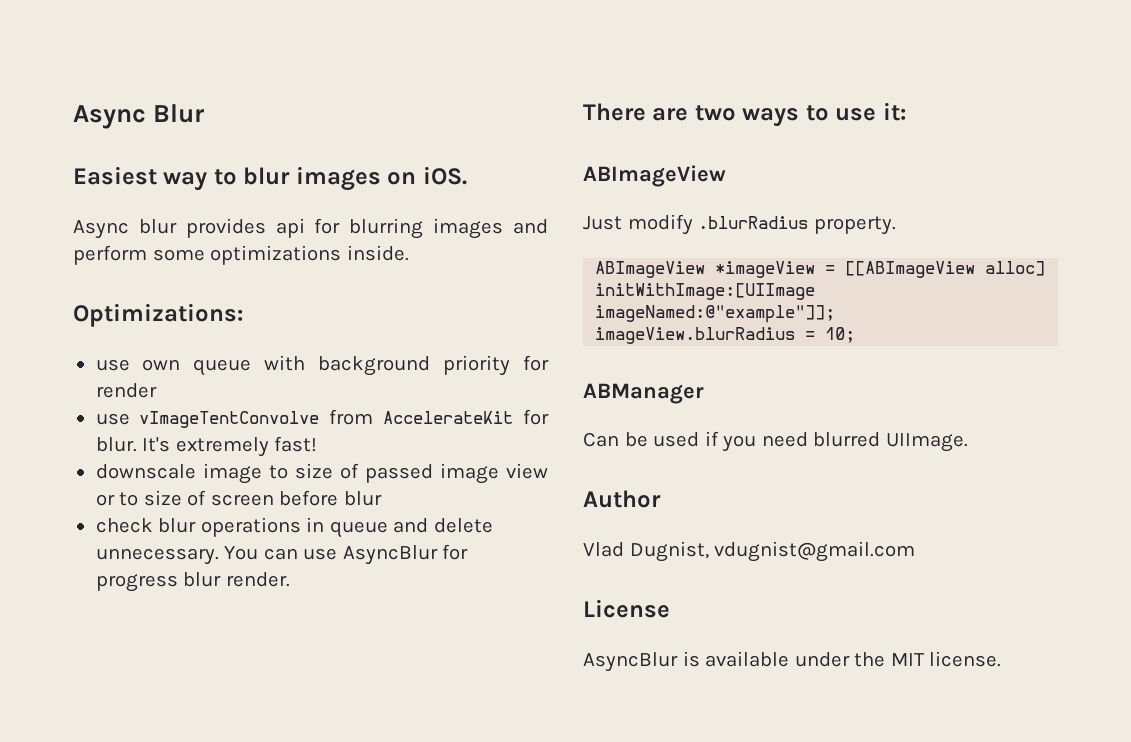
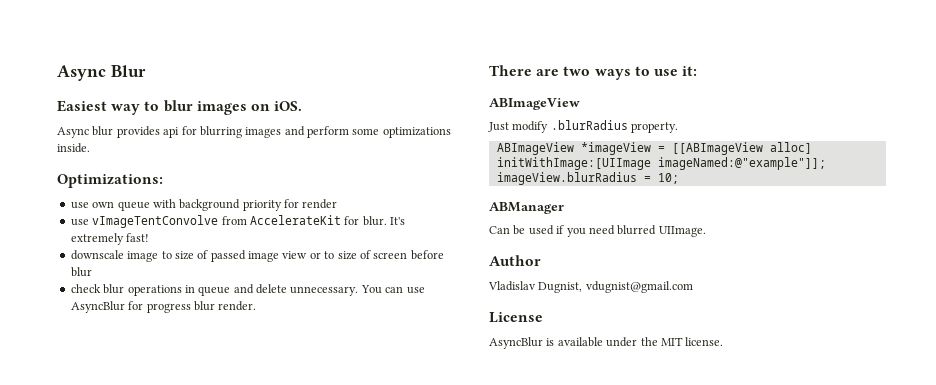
[583,542,624,557] Vlad -> [488,281,536,291] Vladislav

